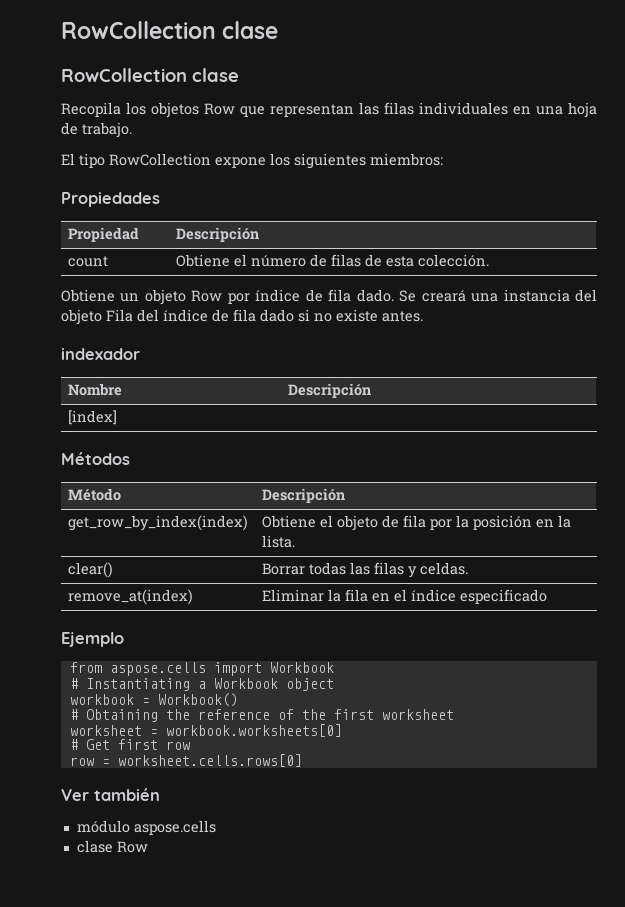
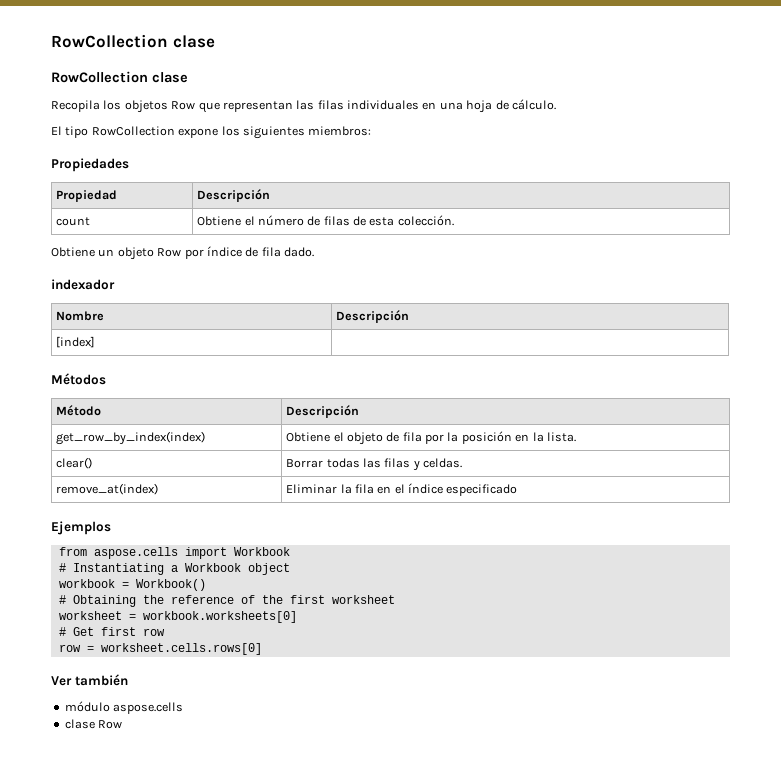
[82,122,132,138] trabajo. -> [511,99,556,110] cálculo.
[399,289,597,302] [61,309,423,325] Se creará una instancia del objeto Fila del índice de fila dado si no existe antes. -> (314, 252) none
[61,632,124,647] Ejemplo -> [51,521,111,535] Ejemplos

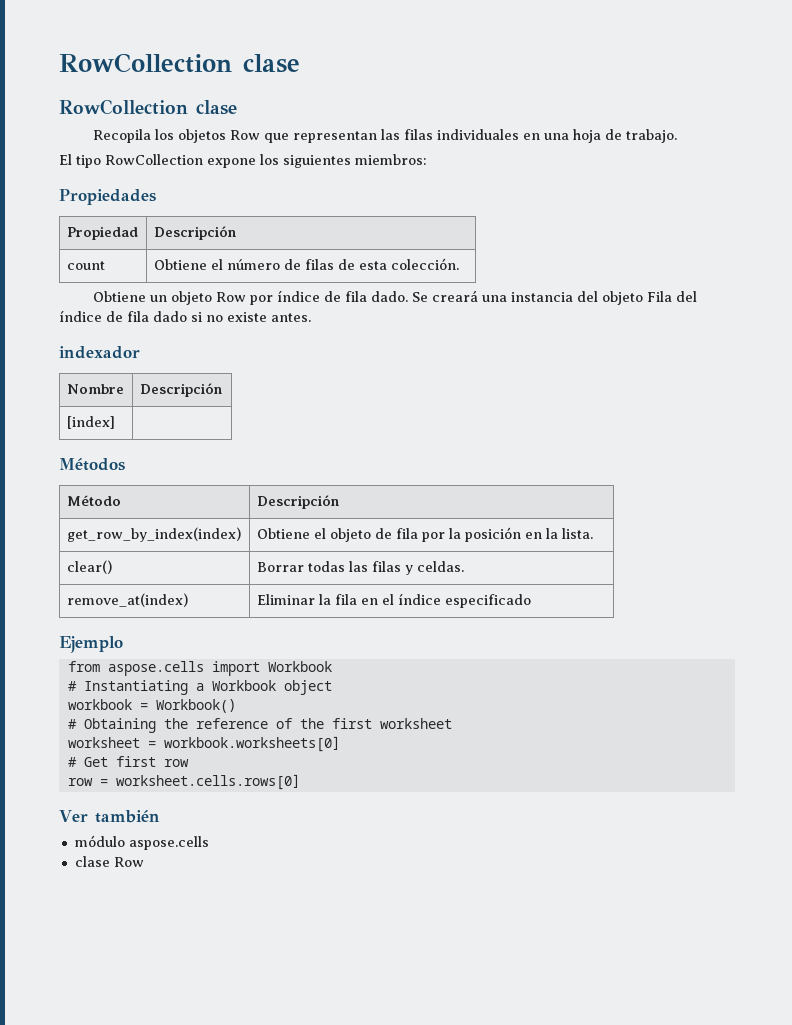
[511,99,556,110] cálculo. -> [625,129,677,143] trabajo.
(314, 252) none -> [411,290,697,305] [59,310,311,322] Se creará una instancia del objeto Fila del índice de fila dado si no existe antes.
[51,521,111,535] Ejemplos -> [59,636,123,653] Ejemplo

